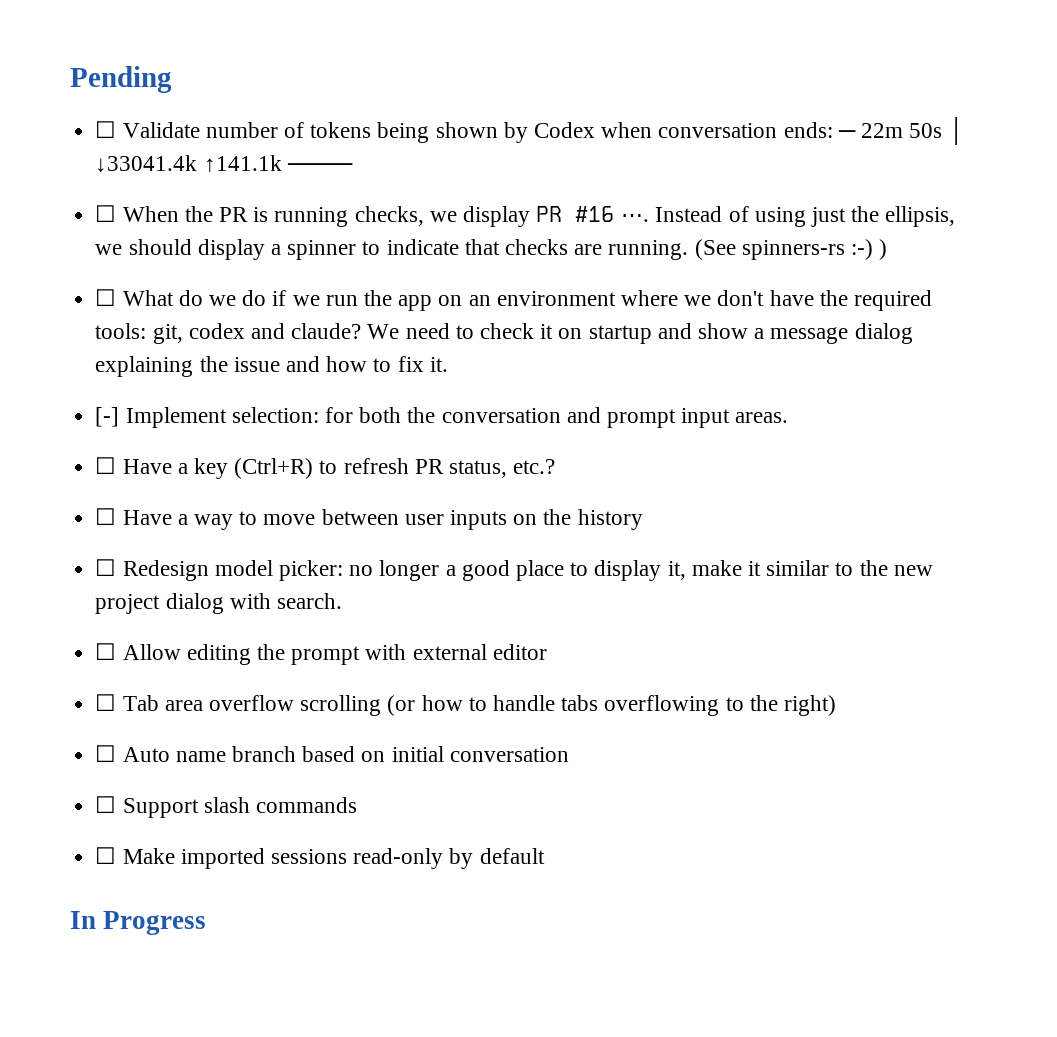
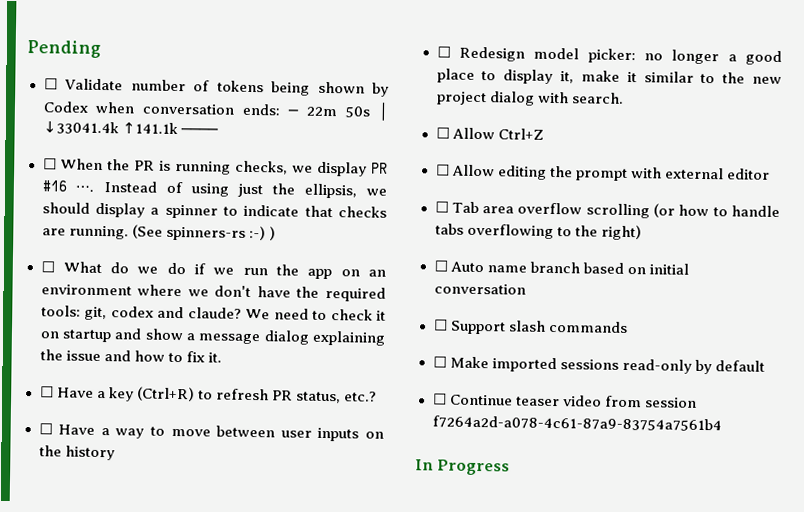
[95,407,789,428] // [-] Implement selection: for both the conversation and prompt input areas. -> (222, 357) none
(342, 601) none -> [435,127,544,140] // ☐ Allow Ctrl+Z
(545, 856) none -> [432,393,697,408] [431,415,722,432] // ☐ Continue teaser video from session f7264a2d-a078-4c61-87a9-83754a7561b4

